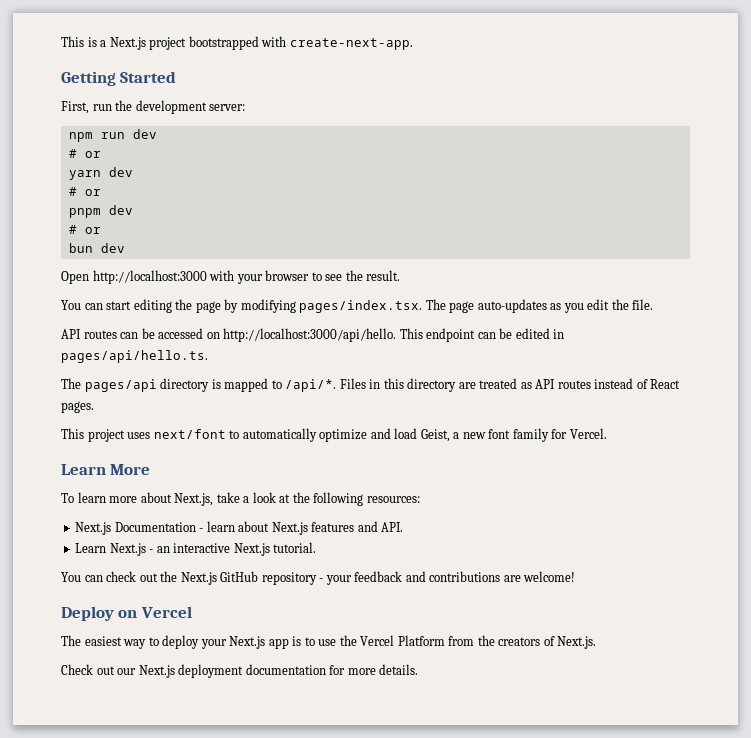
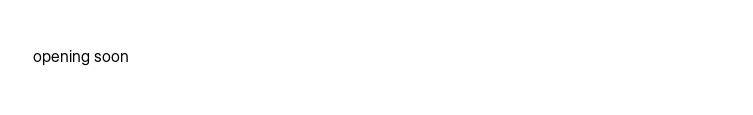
[61,36,413,50] [61,71,177,86] [61,100,246,114] [68,129,157,142] [68,149,101,158] [68,167,133,180] [68,187,101,196] [68,205,133,218] [68,225,101,234] [68,243,125,253] [61,270,401,284] [61,299,654,313] [61,328,565,342] [61,350,208,363] [61,378,681,392] [61,401,94,413] [61,428,607,442] [61,464,151,475] [61,492,420,506] [75,521,404,535] [75,542,317,556] [61,571,576,585] [61,606,192,621] [61,635,597,649] [61,664,419,678] This is a Next.js project bootstrapped with create-next-app. // Getting Started // First, run the development server: // npm run dev // # or // yarn dev // # or // pnpm dev // # or // bun dev // Open http://localhost:3000 with your browser to see the result. // You can start editing the page by modifying pages/index.tsx. The page auto-updates as you edit the file. // API routes can be accessed on http://localhost:3000/api/hello. This endpoint can be edited in pages/api/hello.ts. // The pages/api directory is mapped to /api/*. Files in this directory are treated as API routes instead of React pages. // This project uses next/font to automatically optimize and load Geist, a new font family for Vercel. // Learn More // To learn more about Next.js, take a look at the following resources: // Next.js Documentation - learn about Next.js features and API. // Learn Next.js - an interactive Next.js tutorial. // You can check out the Next.js GitHub repository - your feedback and contributions are welcome! // Deploy on Vercel // The easiest way to deploy your Next.js app is to use the Vercel Platform from the creators of Next.js. // Check out our Next.js deployment documentation for more details. -> [33,50,130,66] opening soon

